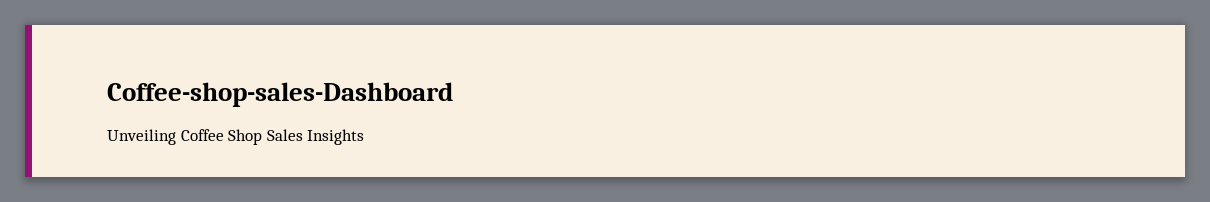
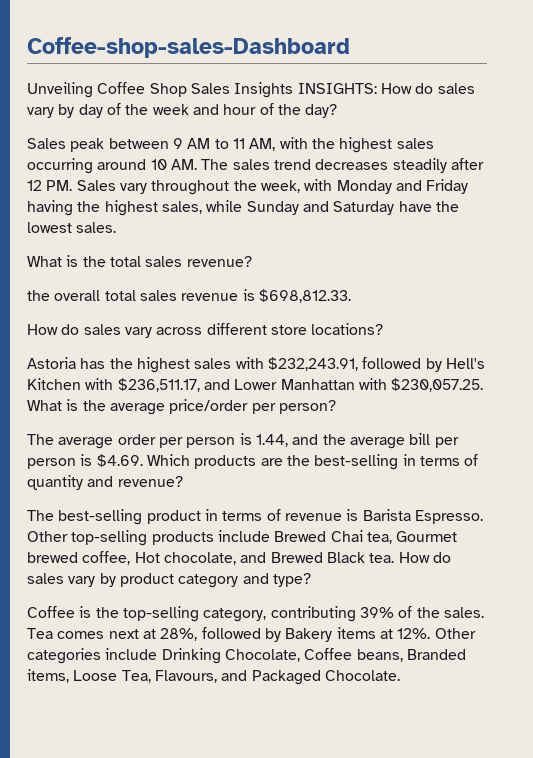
(365, 137) none -> [297,83,475,94] [27,103,338,118] [27,137,434,153] [27,158,484,174] [27,179,469,195] [27,200,459,216] [27,222,117,233] [27,255,252,267] [27,289,351,303] [27,323,384,338] [27,357,485,373] [27,378,484,392] [27,399,336,415] [27,433,459,449] [27,454,479,470] [27,475,183,490] [27,509,483,525] [27,530,458,546] [27,551,451,565] [27,573,311,588] [27,606,484,622] [27,627,476,642] [27,648,466,664] [27,669,400,685] INSIGHTS: How do sales vary by day of the week and hour of the day? // Sales peak between 9 AM to 11 AM, with the highest sales occurring around 10 AM. The sales trend decreases steadily after 12 PM. Sales vary throughout the week, with Monday and Friday having the highest sales, while Sunday and Saturday have the lowest sales. // What is the total sales revenue? // the overall total sales revenue is $698,812.33. // How do sales vary across different store locations? // Astoria has the highest sales with $232,243.91, followed by Hell's Kitchen with $236,511.17, and Lower Manhattan with $230,057.25. What is the average price/order per person? // The average order per person is 1.44, and the average bill per person is $4.69. Which products are the best-selling in terms of quantity and revenue? // The best-selling product in terms of revenue is Barista Espresso. Other top-selling products include Brewed Chai tea, Gourmet brewed coffee, Hot chocolate, and Brewed Black tea. How do sales vary by product category and type? // Coffee is the top-selling category, contributing 39% of the sales. Tea comes next at 28%, followed by Bakery items at 12%. Other categories include Drinking Chocolate, Coffee beans, Branded items, Loose Tea, Flavours, and Packaged Chocolate.

